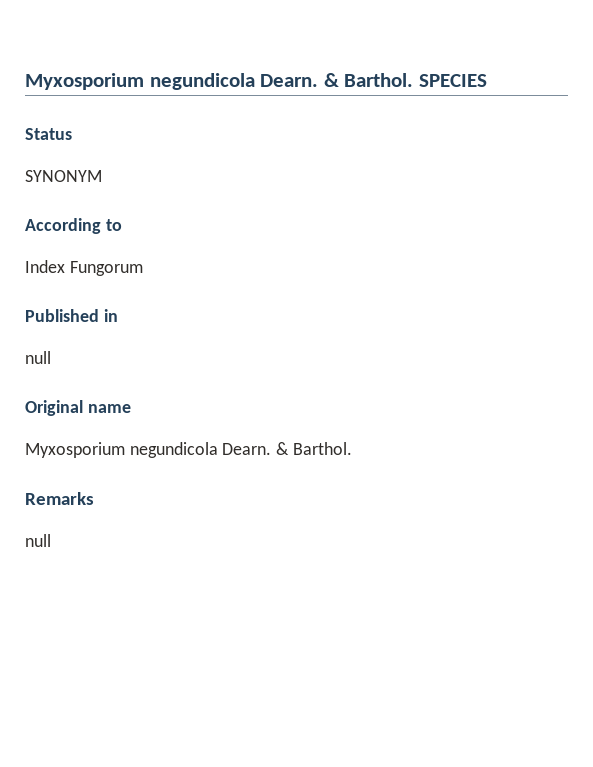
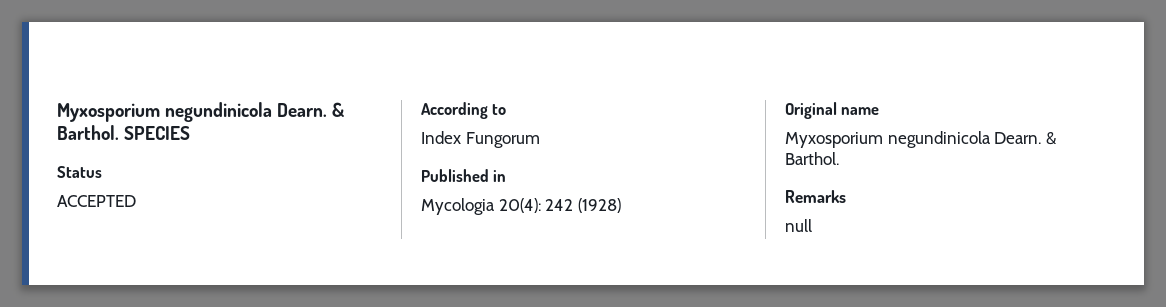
[25,73,255,90] Myxosporium negundicola -> [57,102,273,122] Myxosporium negundinicola
[25,170,102,182] SYNONYM -> [57,195,136,207] ACCEPTED
[25,351,51,364] null -> [421,198,621,215] Mycologia 20(4): 242 (1928)
[129,442,218,458] negundicola -> [887,131,991,148] negundinicola

